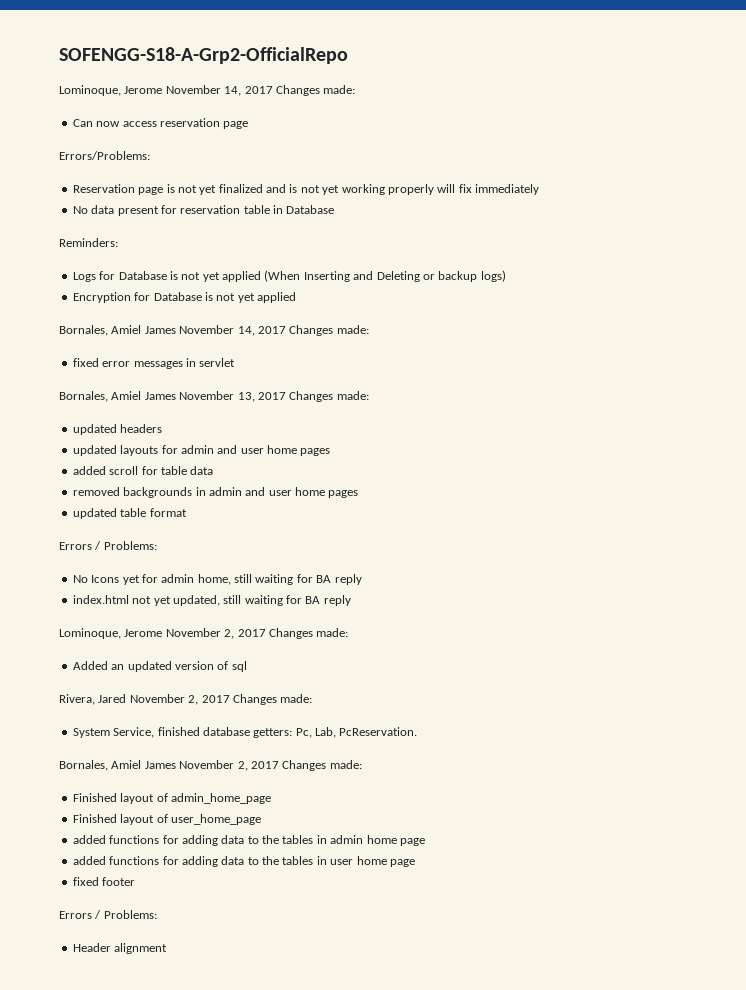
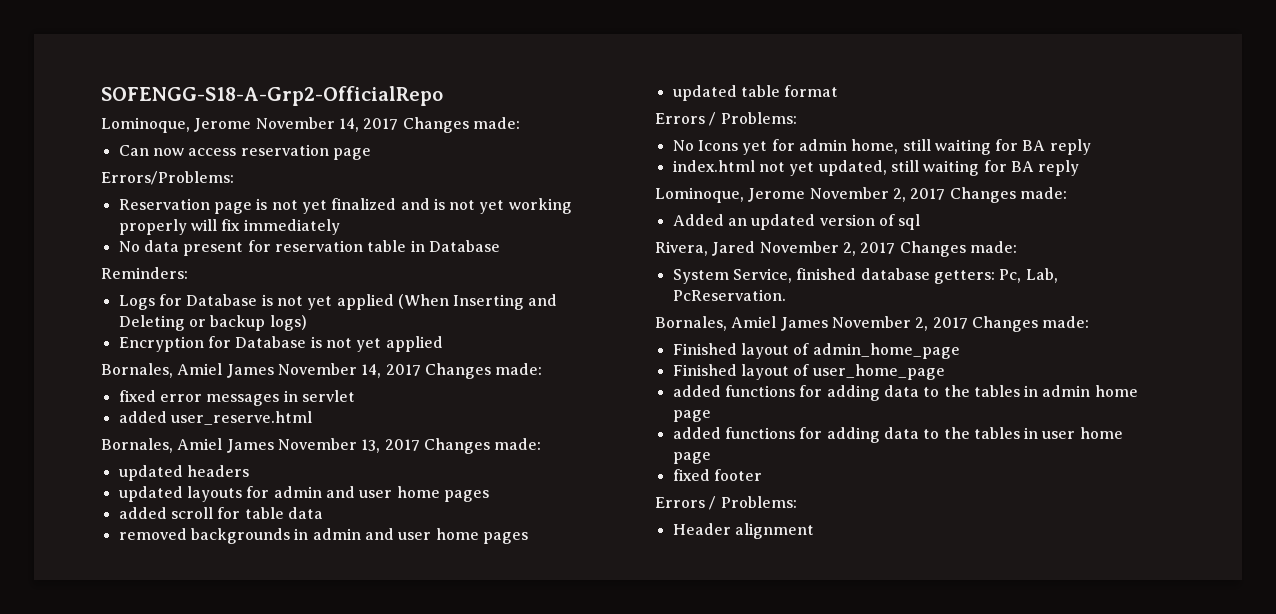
(236, 362) none -> [118,411,312,425] // added user_reserve.html

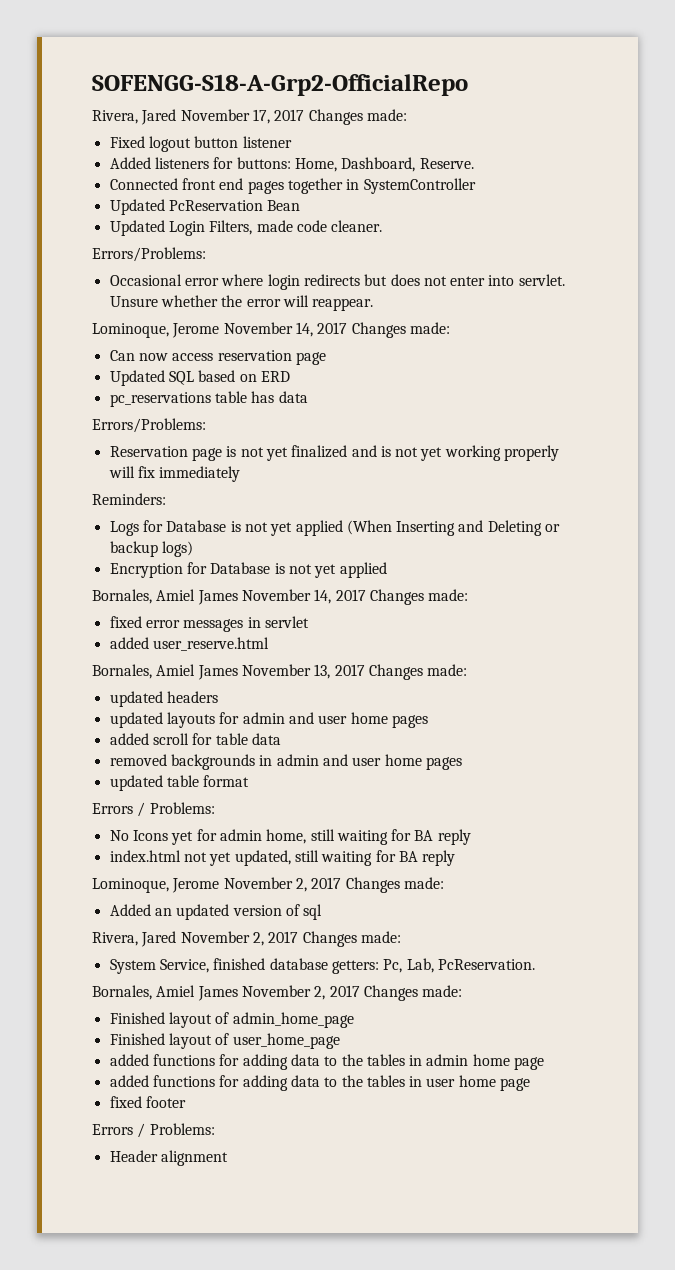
(443, 96) none -> [92,109,407,125] [109,136,292,152] [109,157,474,172] [109,178,476,194] [109,199,301,215] [109,220,383,236] [92,247,206,262] [109,274,565,290] [109,295,374,311] // Rivera, Jared November 17, 2017 Changes made: // Fixed logout button listener // Added listeners for buttons: Home, Dashboard, Reserve. // Connected front end pages together in SystemController // Updated PcReservation Bean // Updated Login Filters, made code cleaner. // Errors/Problems: // Occasional error where login redirects but does not enter into servlet. Unsure whether the error will reappear.
(371, 154) none -> [109,370,290,386] [109,391,308,407] // Updated SQL based on ERD // pc_reservations table has data
[118,240,500,256] // No data present for reservation table in Database -> (241, 474) none

